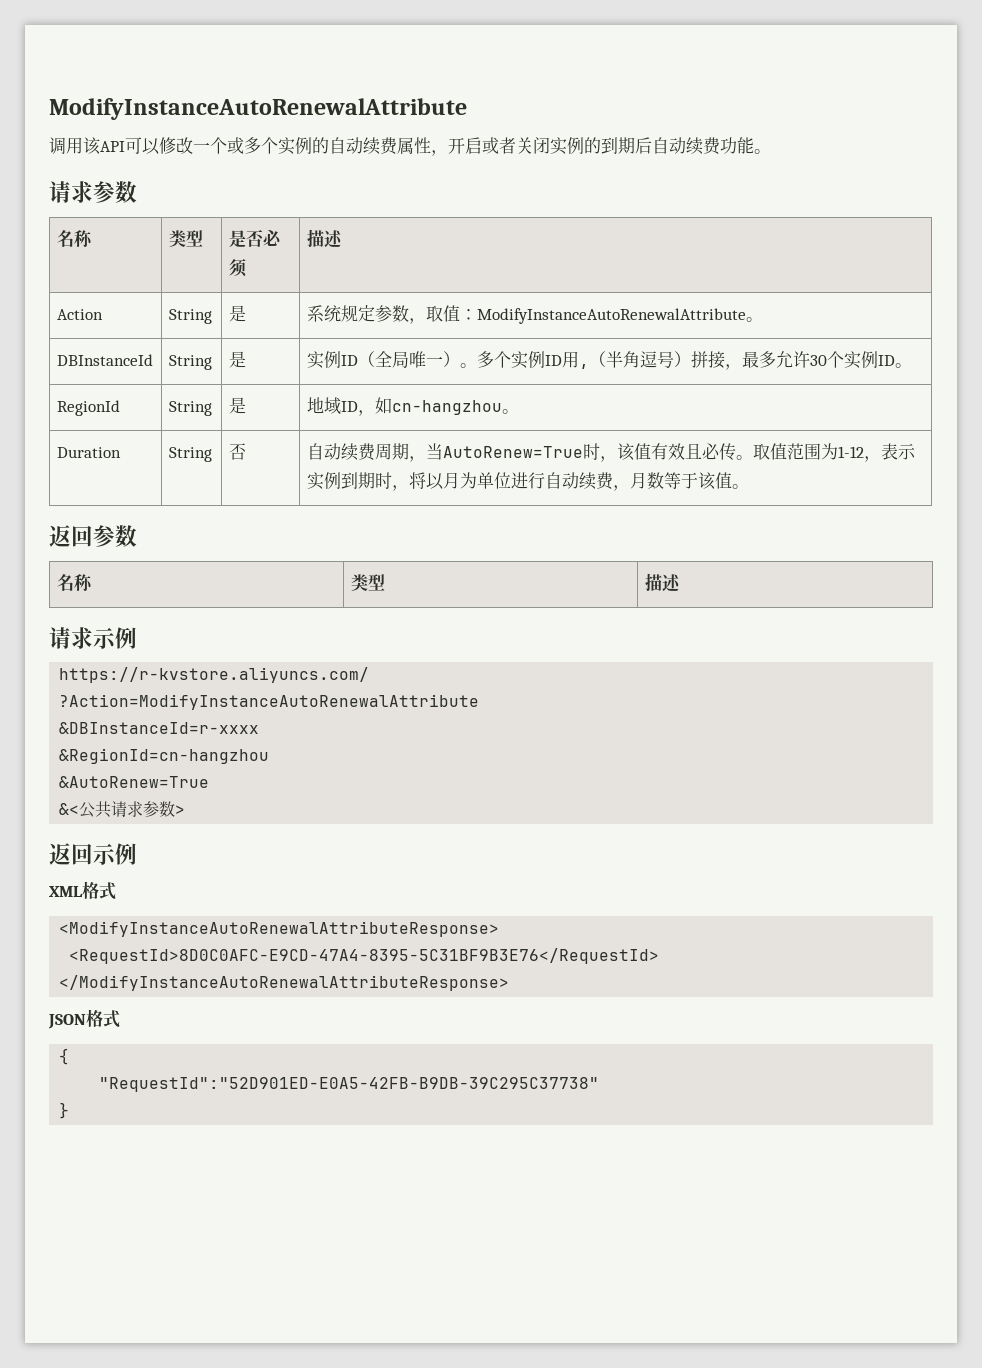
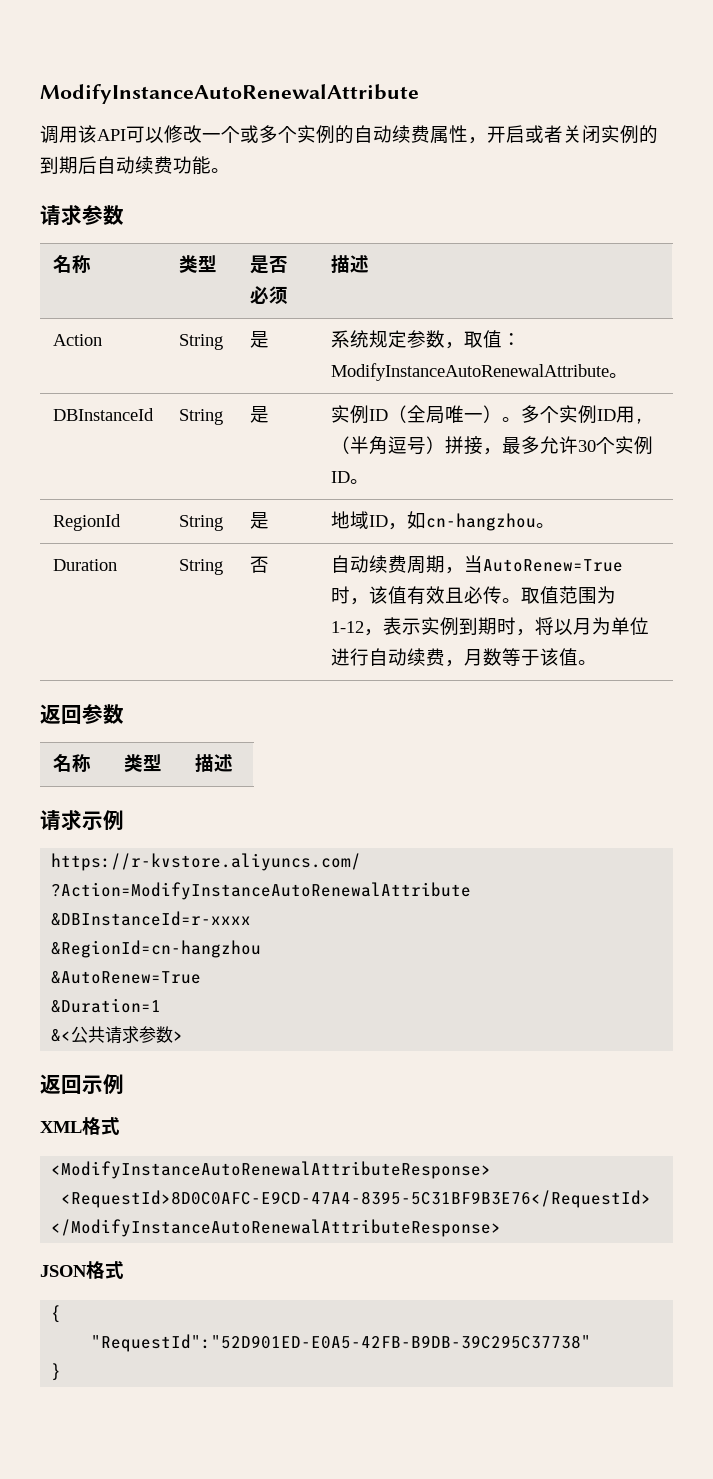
(210, 782) none -> [51,998,162,1013] // &Duration=1

